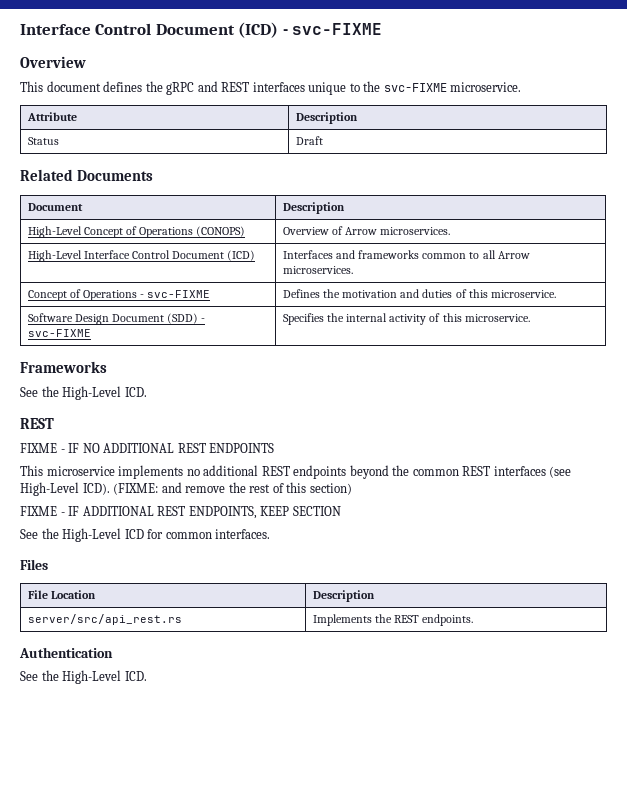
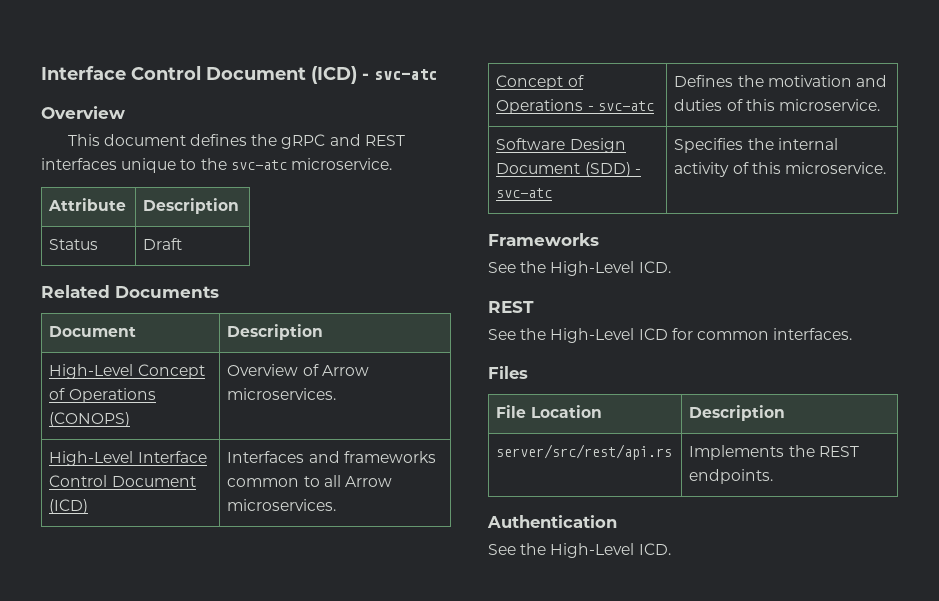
[292,23,383,35] svc-FIXME -> [374,69,437,80] svc-atc
[383,83,447,92] svc-FIXME -> [230,160,287,170] svc-atc
[147,290,211,298] svc-FIXME -> [597,101,654,111] svc-atc
[28,329,92,337] svc-FIXME -> [496,188,553,198] svc-atc
[20,443,275,453] [20,465,572,479] [20,482,352,496] [20,506,341,519] // FIXME - IF NO ADDITIONAL REST ENDPOINTS // This microservice implements no additional REST endpoints beyond the common REST interfaces (see High-Level ICD). (FIXME: and remove the rest of this section) // FIXME - IF ADDITIONAL REST ENDPOINTS, KEEP SECTION -> (534, 307) none
[28,614,183,625] server/src/api_rest.rs -> [496,444,673,460] server/src/rest/api.rs

